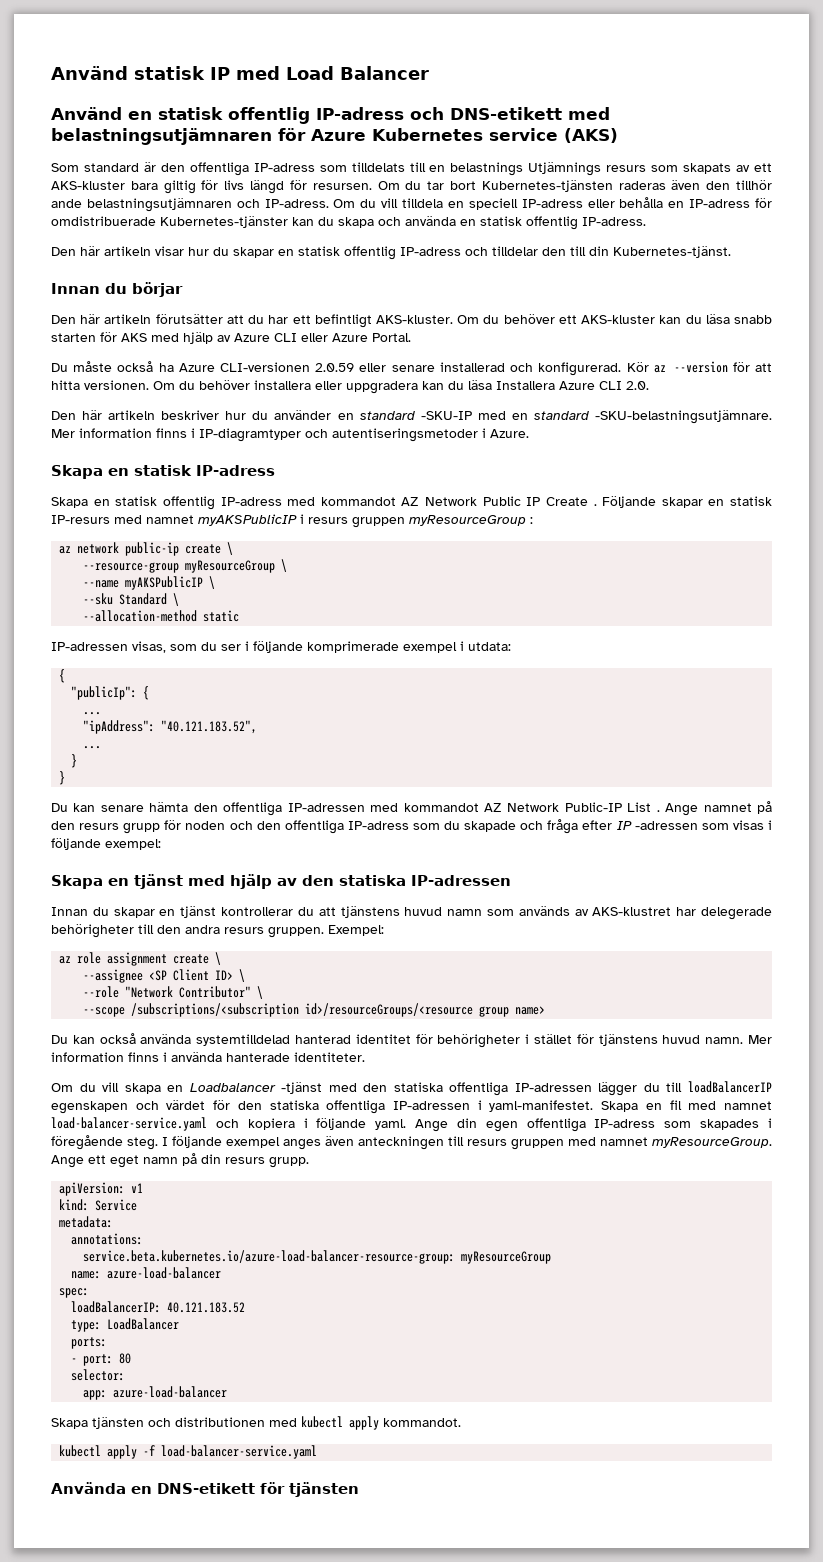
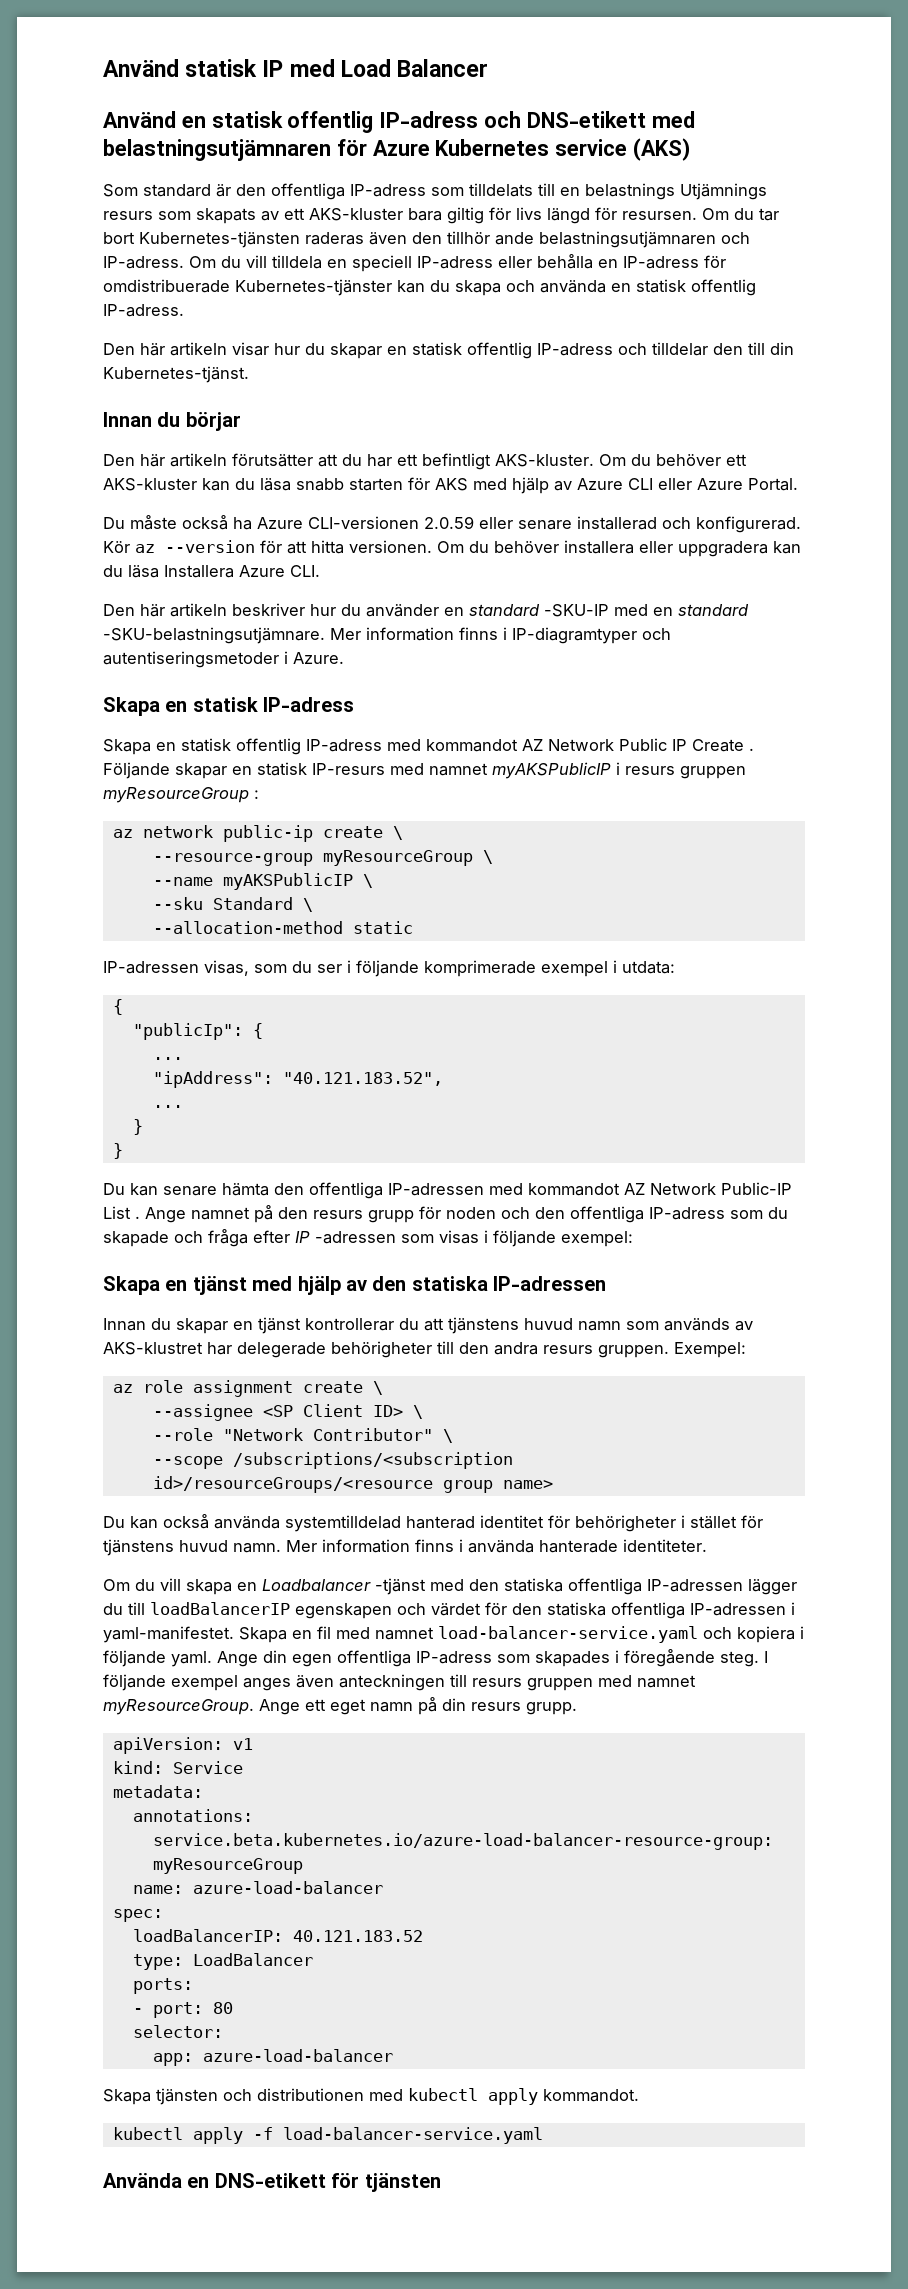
[599,381,649,390] CLI 2.0. -> [290,565,320,577] CLI.

